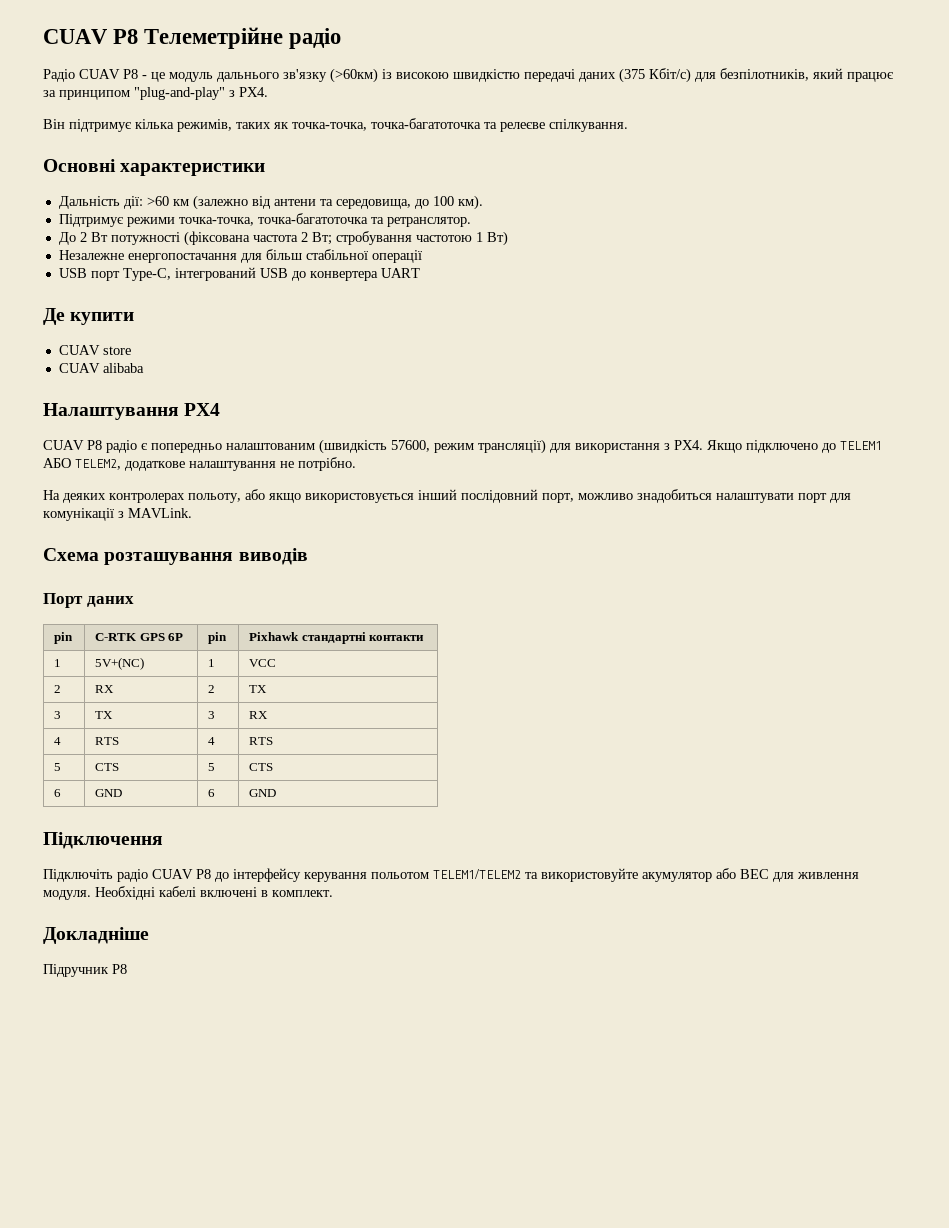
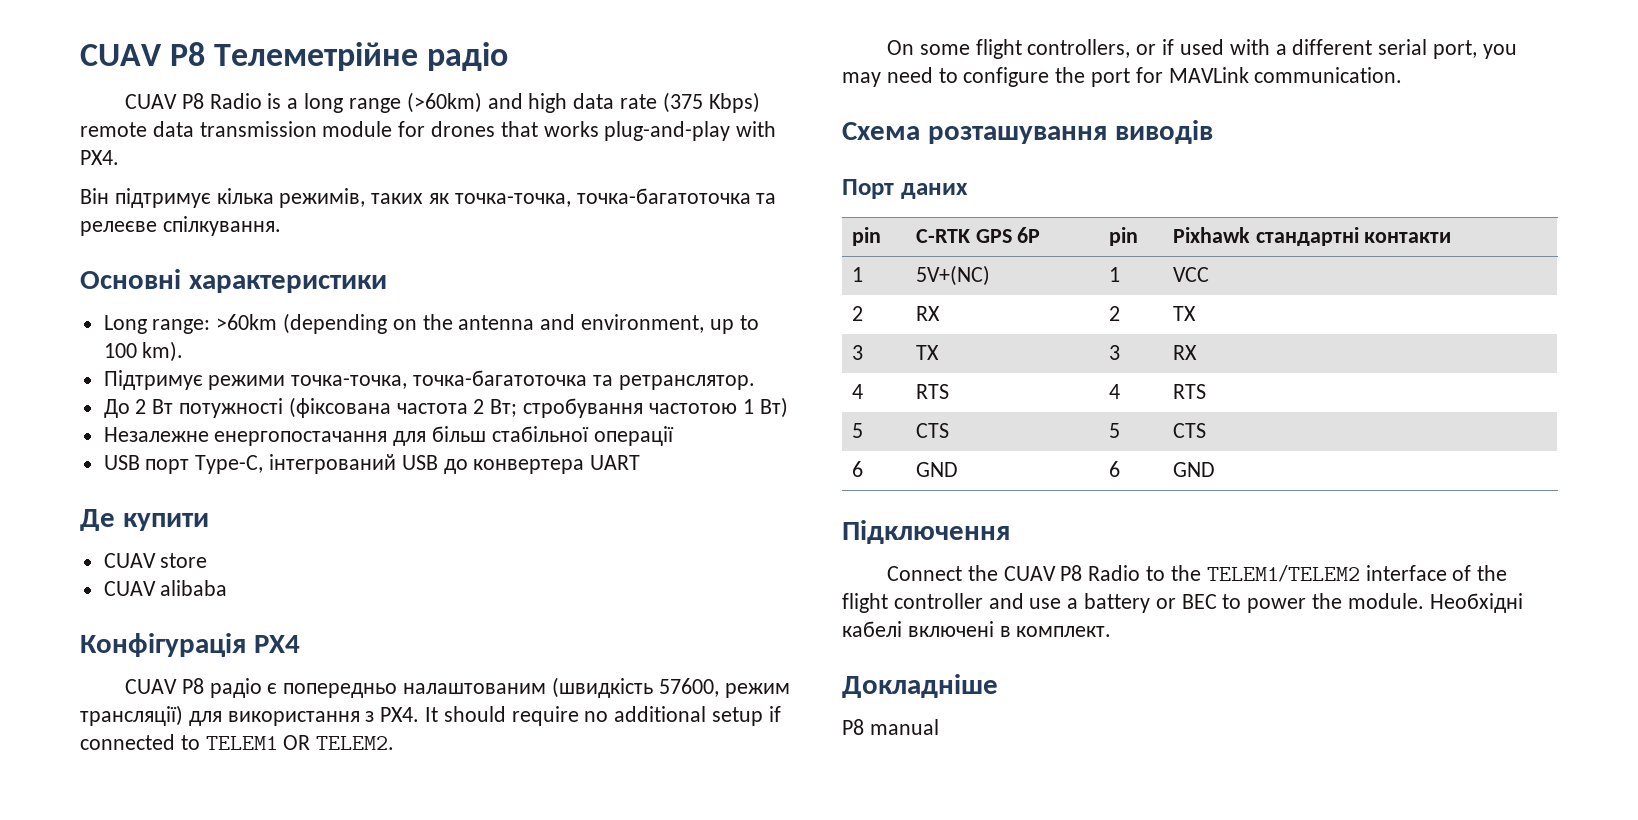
[43,68,893,83] [43,87,235,100] Радіо CUAV P8 - це модуль дальнього зв'язку (>60км) із високою швидкістю передачі даних (375 Кбіт/с) для безпілотників, який працює за принципом "plug-and-play" з -> [125,92,760,113] [80,121,777,141] CUAV P8 Radio is a long range (>60km) and high data rate (375 Kbps) remote data transmission module for drones that works plug-and-play with
[58,195,483,210] Дальність дії: >60 км (залежно від антени та середовища, до 100 км). -> [103,313,759,334] [103,341,184,362] Long range: >60km (depending on the antenna and environment, up to 100 km).
[43,403,179,420] Налаштування -> [80,633,246,657] Конфігурація
[707,440,882,453] [43,457,356,471] [43,489,851,503] [43,508,192,521] Якщо підключено до TELEM1 АБО TELEM2, додаткове налаштування не потрібно. // На деяких контролерах польоту, або якщо використовується інший послідовний порт, можливо знадобиться налаштувати порт для комунікації з MAVLink. -> [425,706,781,726] [80,734,395,750] [887,39,1517,59] [842,67,1403,87] It should require no additional setup if connected to TELEM1 OR TELEM2. // On some flight controllers, or if used with a different serial port, you may need to configure the port for MAVLink communication.
[43,868,859,882] [43,890,91,900] Підключіть радіо CUAV P8 до інтерфейсу керування польотом TELEM1/TELEM2 та використовуйте акумулятор або BEC для живлення модуля. -> [887,565,1508,582] [842,593,1424,613] Connect the CUAV P8 Radio to the TELEM1/TELEM2 interface of the flight controller and use a battery or BEC to power the module.
[43,964,127,977] Підручник P8 -> [842,719,939,735] P8 manual

